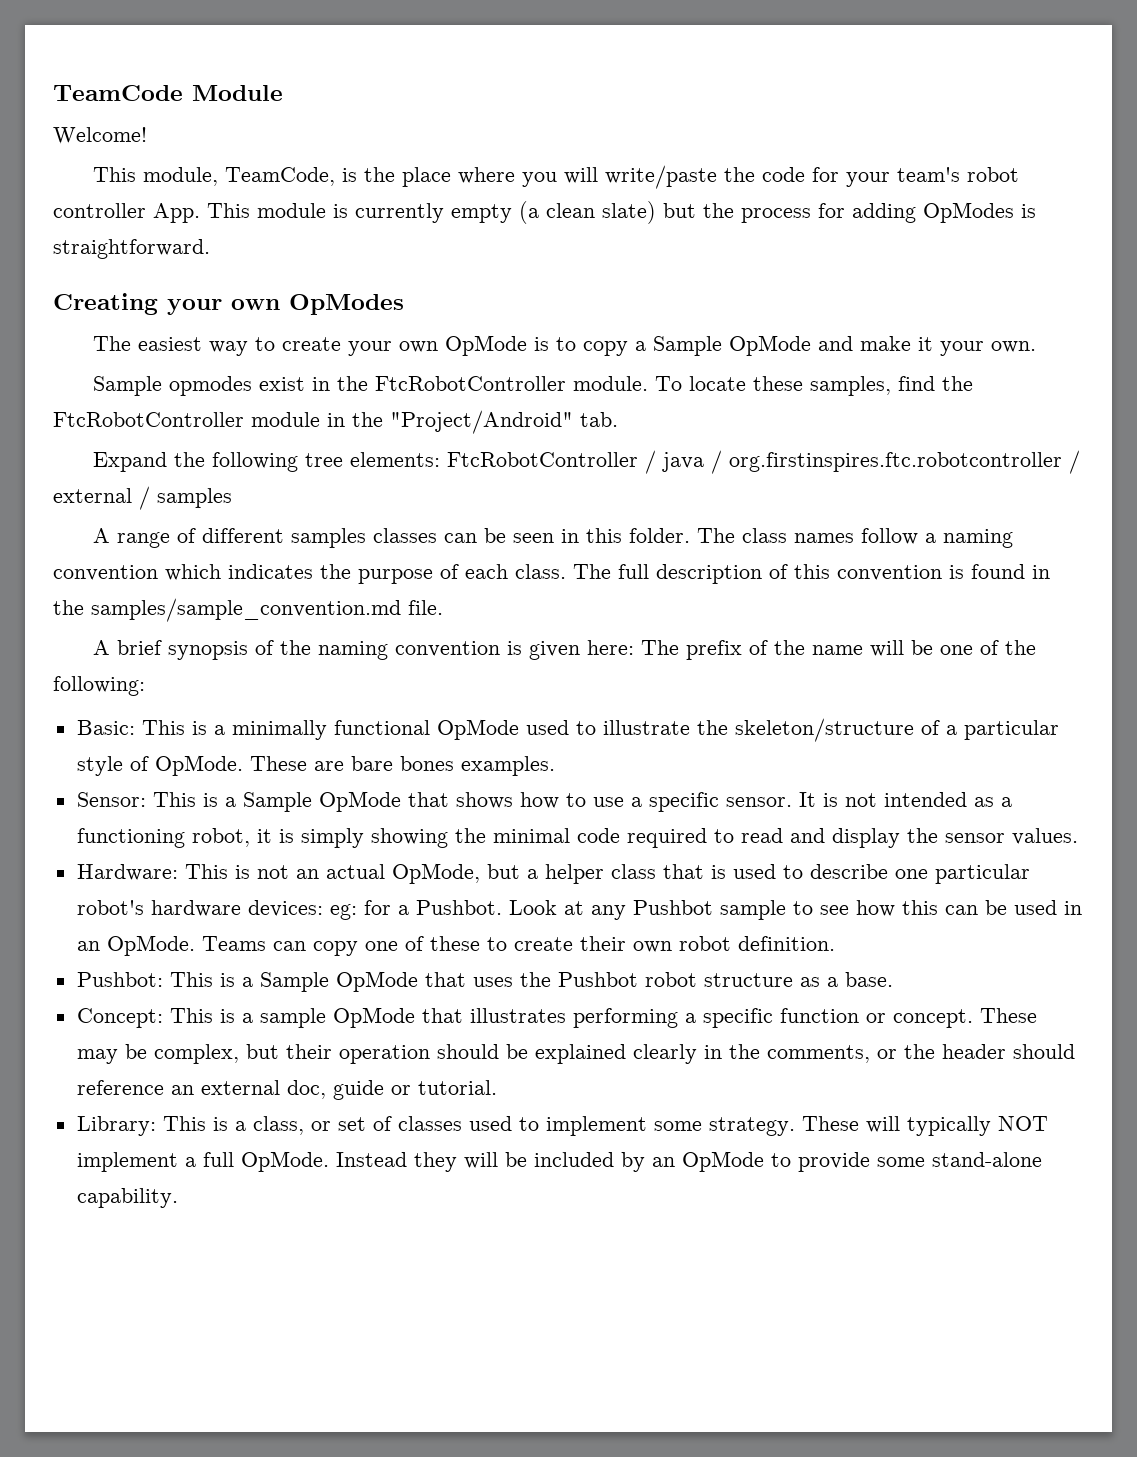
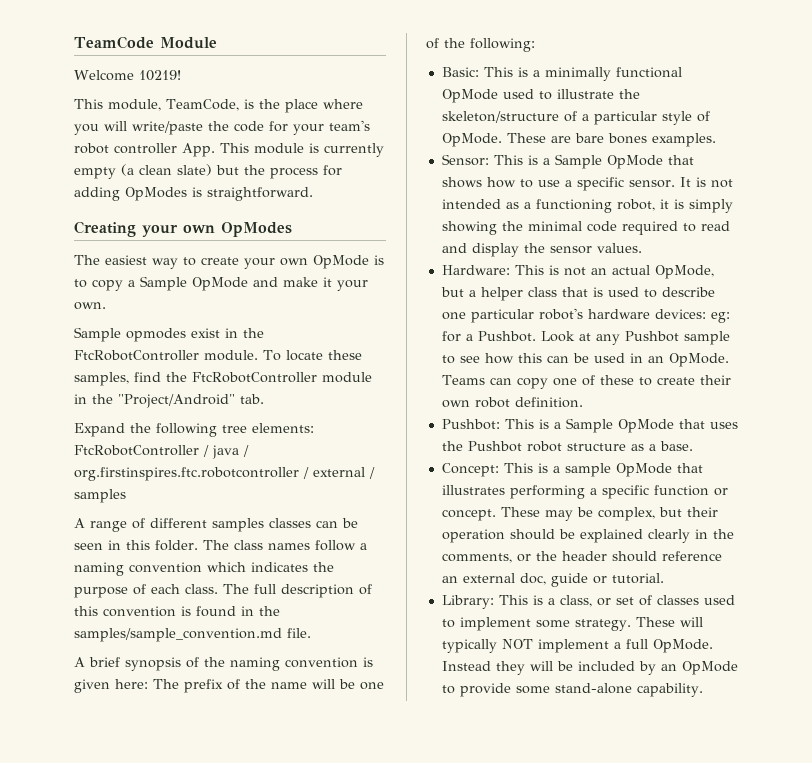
[53,127,147,144] Welcome! -> [74,70,181,81] Welcome 10219!

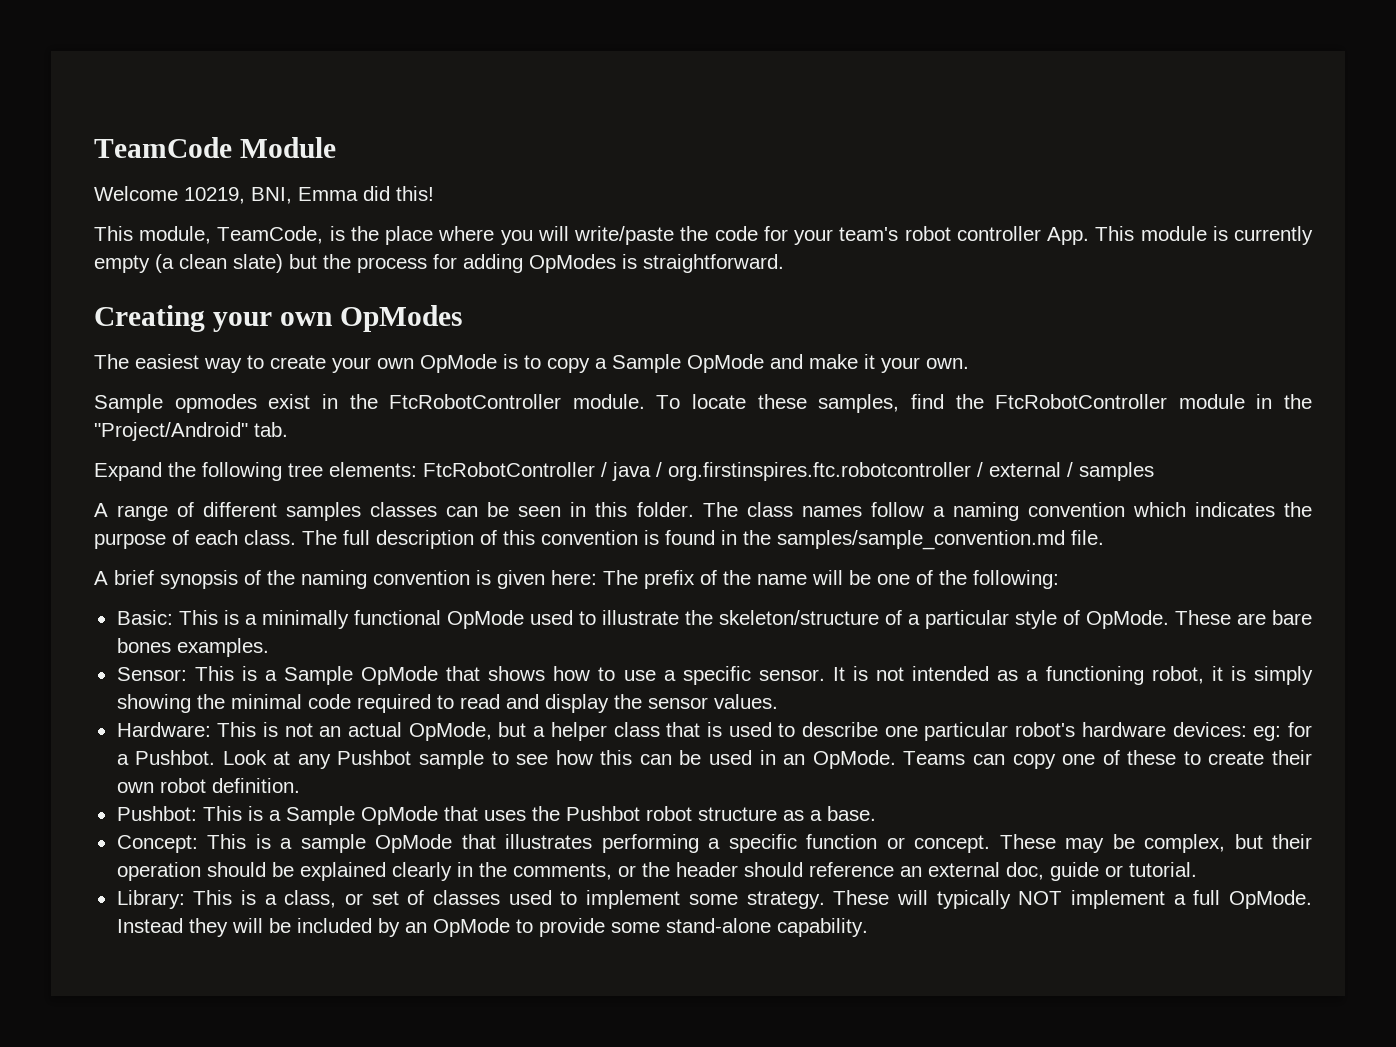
[138,70,181,81] 10219! -> [184,186,434,204] 10219, BNI, Emma did this!

